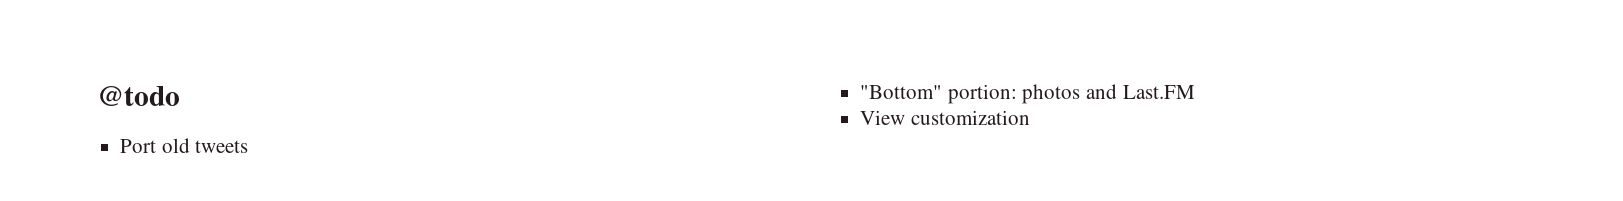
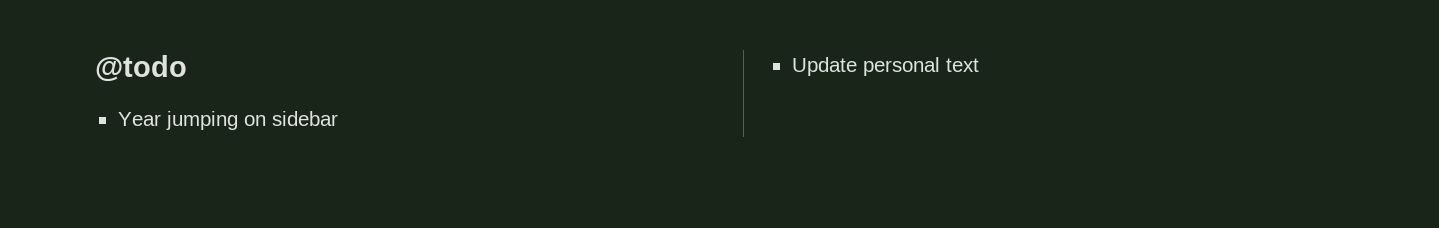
[120,138,249,153] [860,84,1195,104] [860,110,1030,125] Port old tweets // "Bottom" portion: photos and Last.FM // View customization -> [117,111,338,130] [791,57,979,76] Year jumping on sidebar // Update personal text

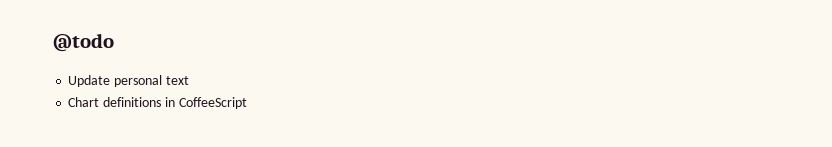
[117,111,338,130] // Year jumping on sidebar -> (114, 42) none
(979, 65) none -> [68,97,247,109] // Chart definitions in CoffeeScript

